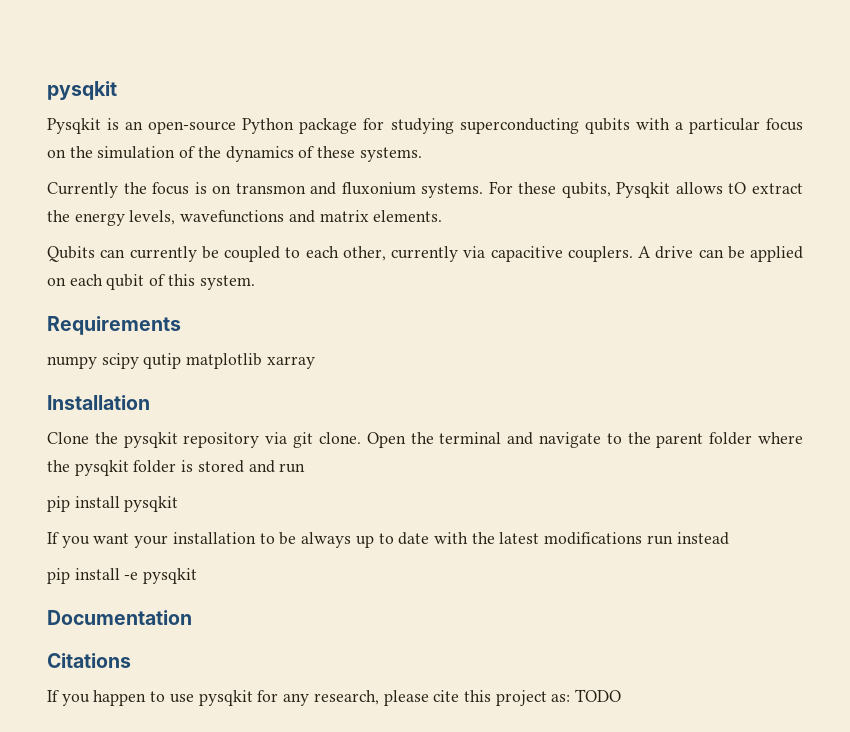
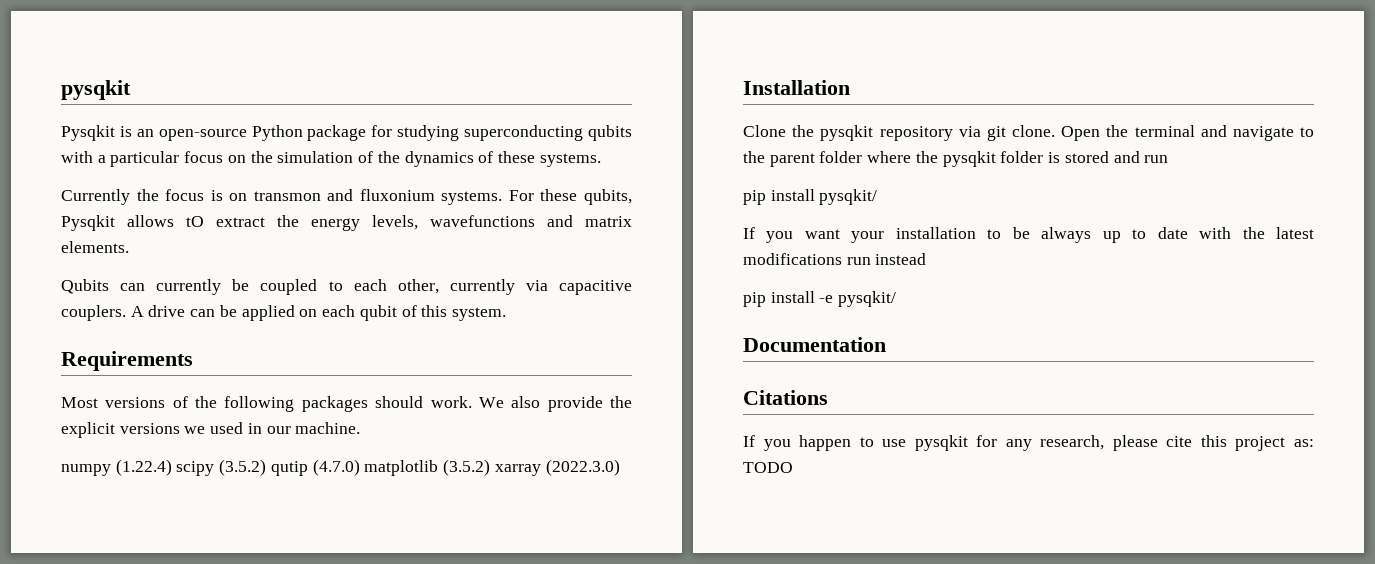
[47,353,263,369] numpy scipy qutip matplotlib -> [61,396,633,412] [61,422,361,438] [61,459,491,476] Most versions of the following packages should work. We also provide the explicit versions we used in our machine. // numpy (1.22.4) scipy (3.5.2) qutip (4.7.0) matplotlib (3.5.2)
(315, 362) none -> [545,459,620,476] (2022.3.0)
[124,496,179,512] pysqkit -> [819,189,878,205] pysqkit/
[143,568,198,584] pysqkit -> [838,291,897,307] pysqkit/

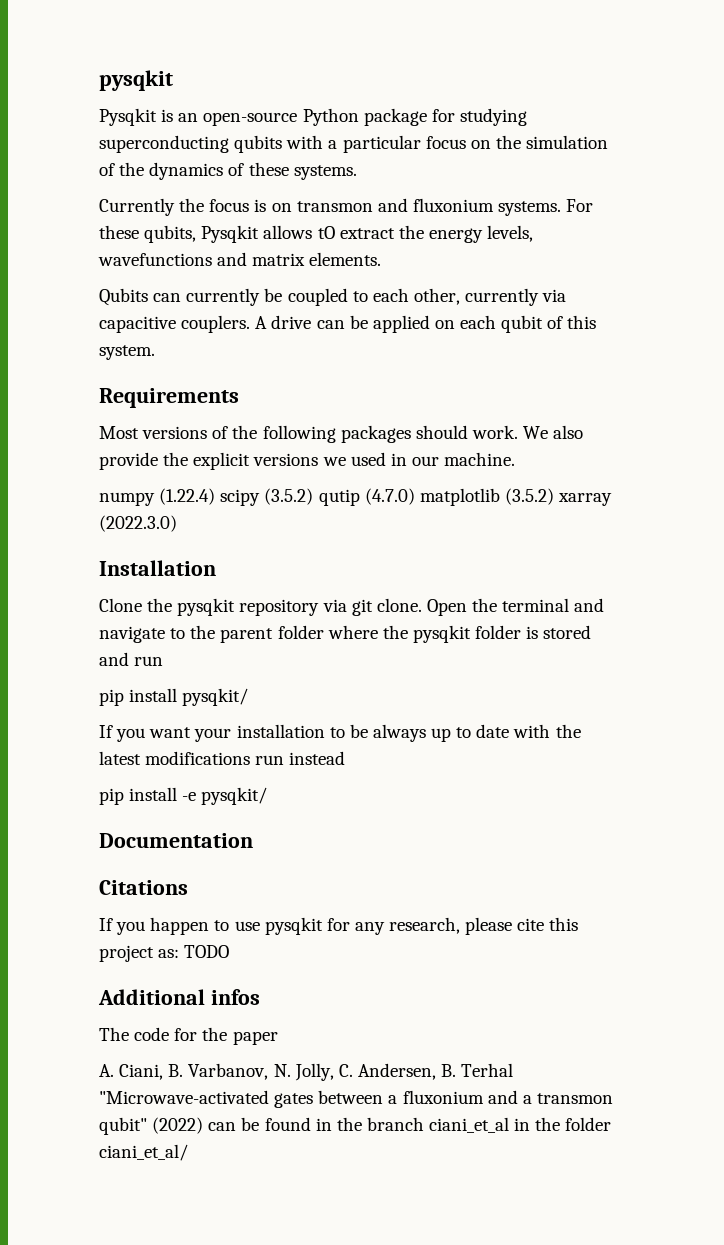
(793, 467) none -> [98,989,260,1005] [99,1027,278,1045] [99,1063,514,1081] [99,1090,613,1108] [99,1117,612,1135] [99,1144,188,1161] // Additional infos // The code for the paper // A. Ciani, B. Varbanov, N. Jolly, C. Andersen, B. Terhal "Microwave-activated gates between a fluxonium and a transmon qubit" (2022) can be found in the branch ciani_et_al in the folder ciani_et_al/

